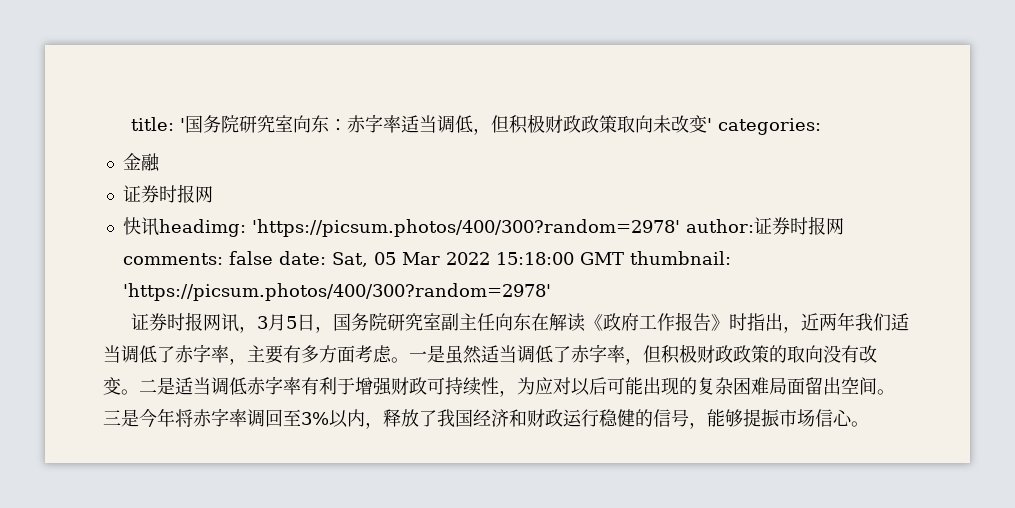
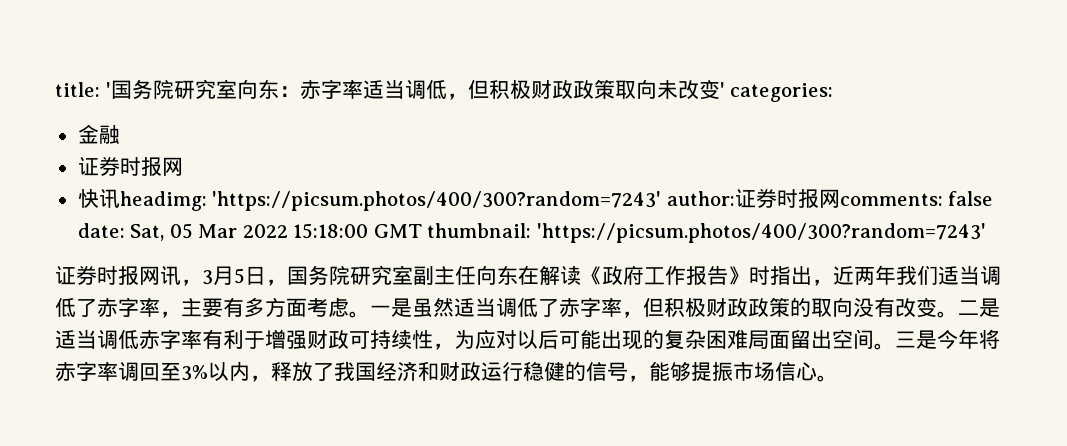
[251,219,680,237] 'https://picsum.photos/400/300?random=2978' -> [212,191,662,211] 'https://picsum.photos/400/300?random=7243'
[122,283,551,301] 'https://picsum.photos/400/300?random=2978' -> [536,223,986,243] 'https://picsum.photos/400/300?random=7243'

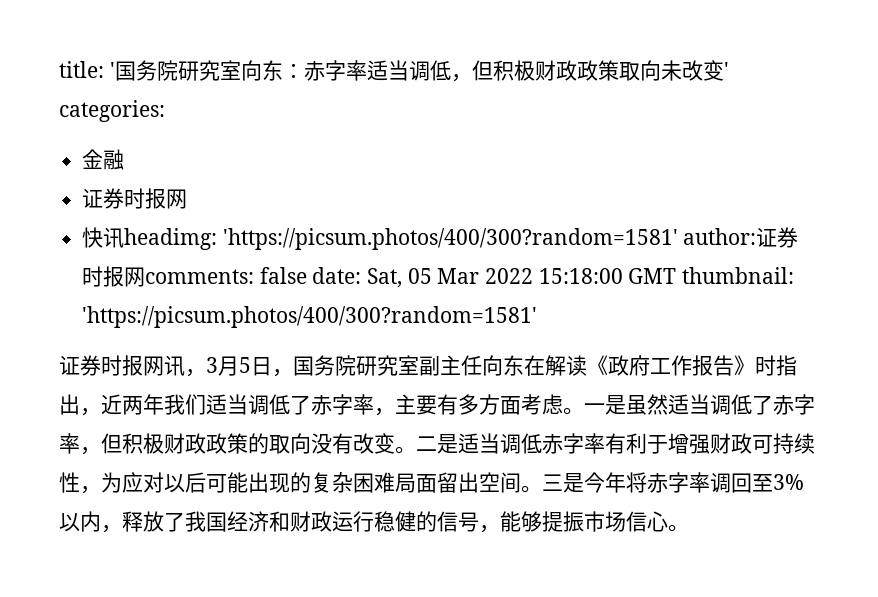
[212,191,662,211] 'https://picsum.photos/400/300?random=7243' -> [222,228,678,250] 'https://picsum.photos/400/300?random=1581'
[536,223,986,243] 'https://picsum.photos/400/300?random=7243' -> [82,306,538,328] 'https://picsum.photos/400/300?random=1581'

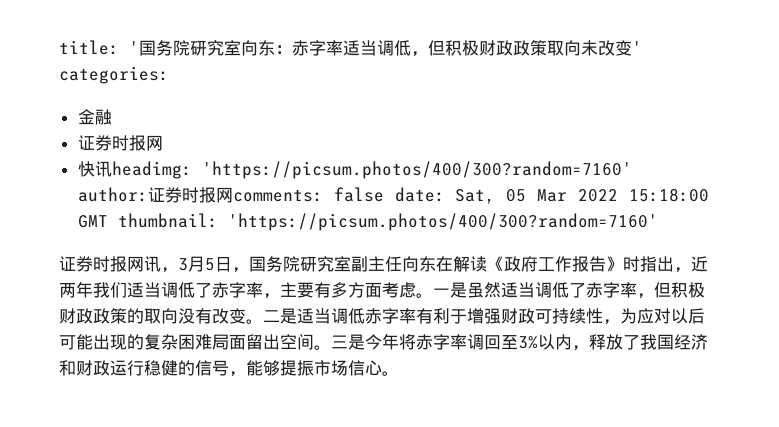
[222,228,678,250] 'https://picsum.photos/400/300?random=1581' -> [201,161,632,179] 'https://picsum.photos/400/300?random=7160'
[82,306,538,328] 'https://picsum.photos/400/300?random=1581' -> [227,213,658,231] 'https://picsum.photos/400/300?random=7160'

